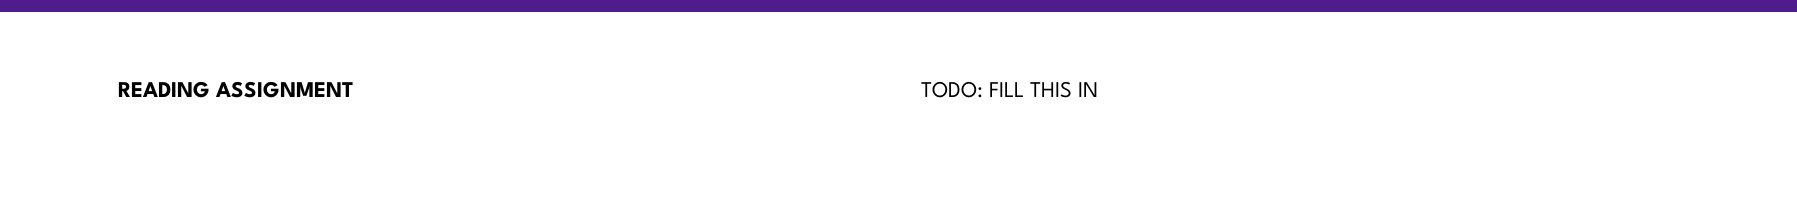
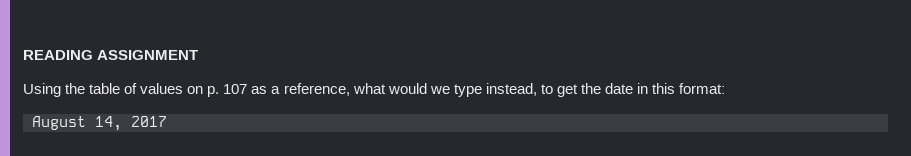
[921,81,1099,98] TODO: FILL THIS IN -> [23,83,726,97] [32,116,167,131] Using the table of values on p. 107 as a reference, what would we type instead, to get the date in this format: // August 14, 2017

